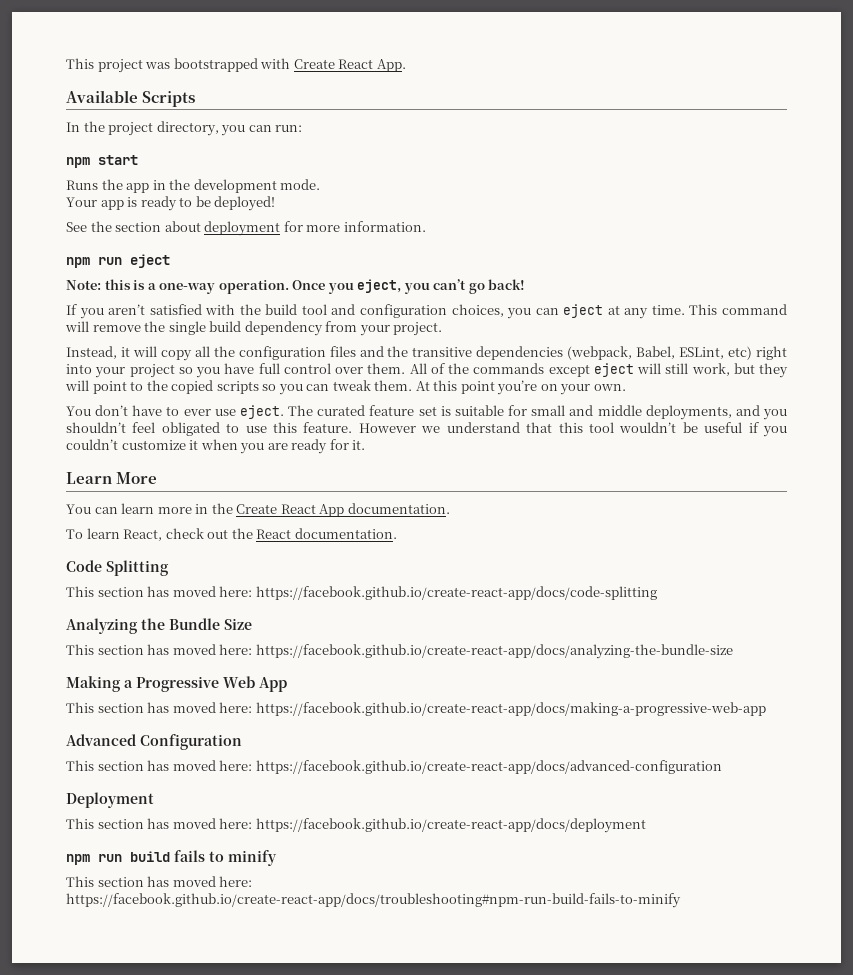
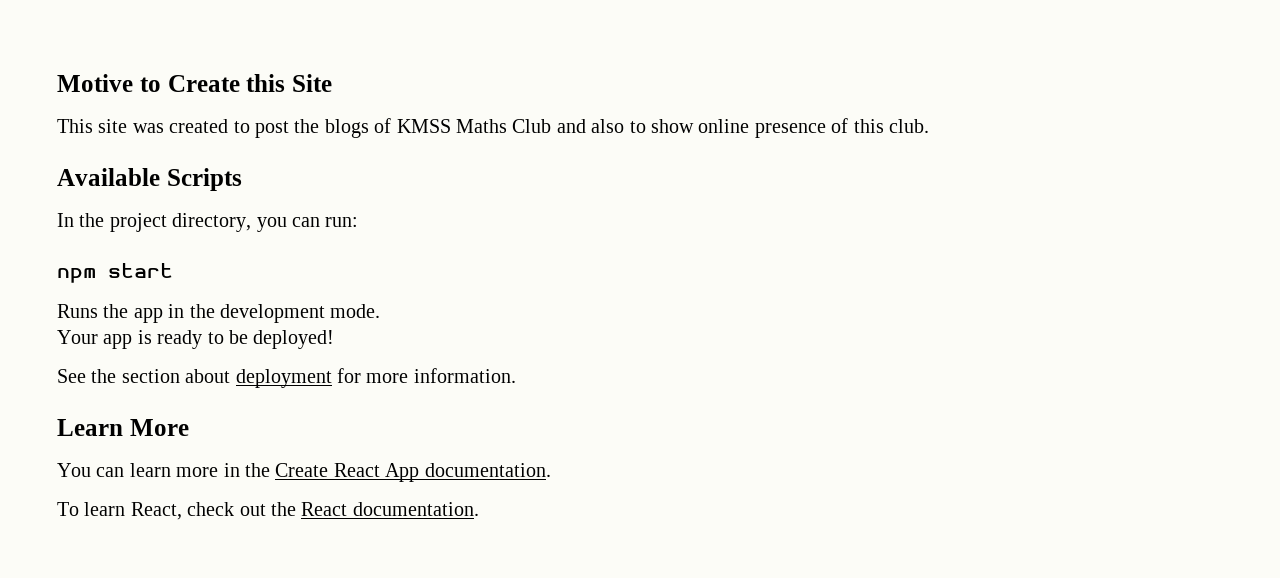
[66,58,406,73] This project was bootstrapped with Create React App. -> [57,74,332,92] [57,118,929,138] Motive to Create this Site // This site was created to post the blogs of KMSS Maths Club and also to show online presence of this club.
[66,254,170,268] [66,279,526,294] [66,304,787,319] [65,321,443,336] [66,346,787,361] [66,363,788,378] [65,380,626,395] [66,405,787,420] [66,422,787,437] [66,439,366,454] // npm run eject // Note: this is a one-way operation. Once you eject, you can’t go back! // If you aren’t satisfied with the build tool and configuration choices, you can eject at any time. This command will remove the single build dependency from your project. // Instead, it will copy all the configuration files and the transitive dependencies (webpack, Babel, ESLint, etc) right into your project so you have full control over them. All of the commands except eject will still work, but they will point to the copied scripts so you can tweak them. At this point you’re on your own. // You don’t have to ever use eject. The curated feature set is suitable for small and middle deployments, and you shouldn’t feel obligated to use this feature. However we understand that this tool wouldn’t be useful if you couldn’t customize it when you are ready for it. -> (516, 375) none
[66,560,169,576] [66,586,657,600] [66,618,252,634] [66,644,733,659] [66,676,287,692] [66,702,766,716] [66,734,242,750] [66,760,722,774] [66,792,154,808] [66,818,646,833] [66,850,277,866] [66,876,253,887] [66,893,681,908] // Code Splitting // This section has moved here: https://facebook.github.io/create-react-app/docs/code-splitting // Analyzing the Bundle Size // This section has moved here: https://facebook.github.io/create-react-app/docs/analyzing-the-bundle-size // Making a Progressive Web App // This section has moved here: https://facebook.github.io/create-react-app/docs/making-a-progressive-web-app // Advanced Configuration // This section has moved here: https://facebook.github.io/create-react-app/docs/advanced-configuration // Deployment // This section has moved here: https://facebook.github.io/create-react-app/docs/deployment // npm run build fails to minify // This section has moved here: https://facebook.github.io/create-react-app/docs/troubleshooting#npm-run-build-fails-to-minify -> (479, 509) none

